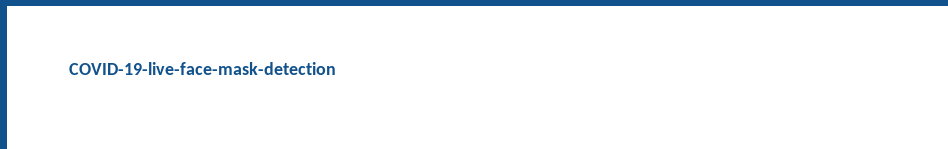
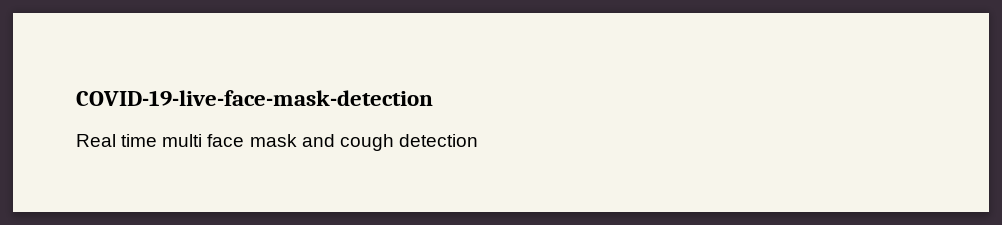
(336, 68) none -> [76,134,478,151] // Real time multi face mask and cough detection

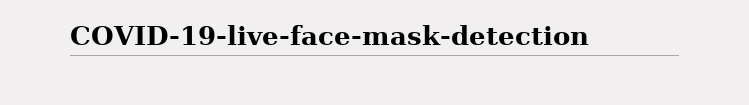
[76,134,478,151] // Real time multi face mask and cough detection -> (589, 35) none

